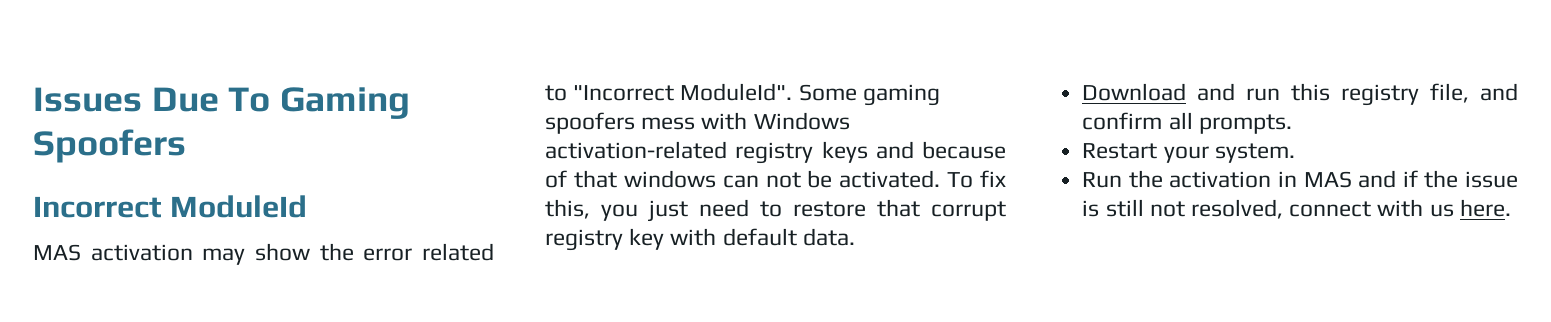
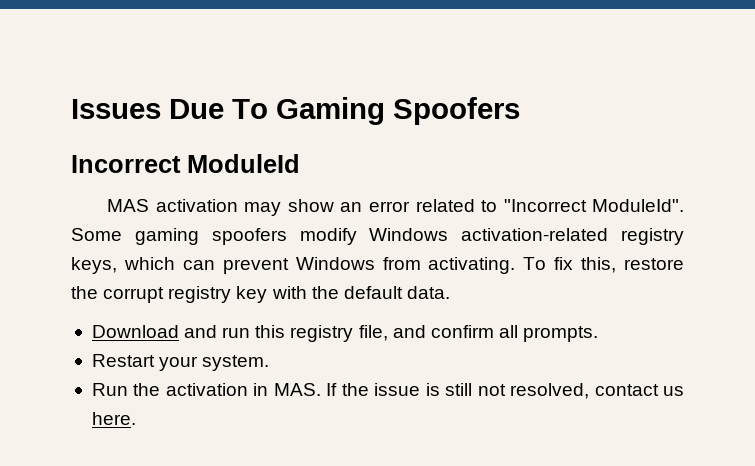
[319,243,354,261] the -> [340,202,363,212] an
[641,112,748,130] mess with -> [299,228,357,245] modify
[821,141,1006,163] [545,170,1006,188] [545,199,920,222] keys and because of that windows can not be activated. To fix this, you just need to restore that -> [71,257,684,274] [71,286,98,299] keys, which can prevent Windows from activating. To fix this, restore the
(717, 237) none -> [311,286,339,299] the
[1303,170,1418,188] MAS and if -> [273,383,338,396] MAS. If
[1289,199,1424,217] connect with -> [594,384,659,396] contact

